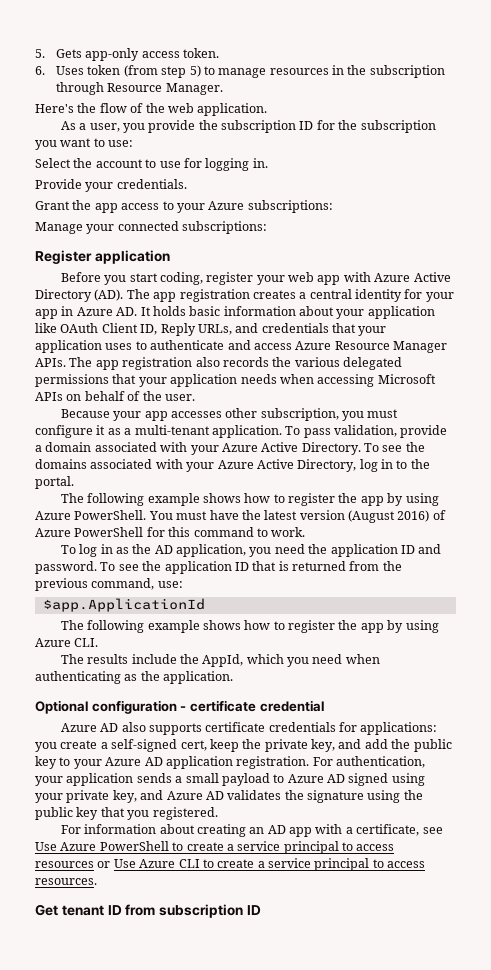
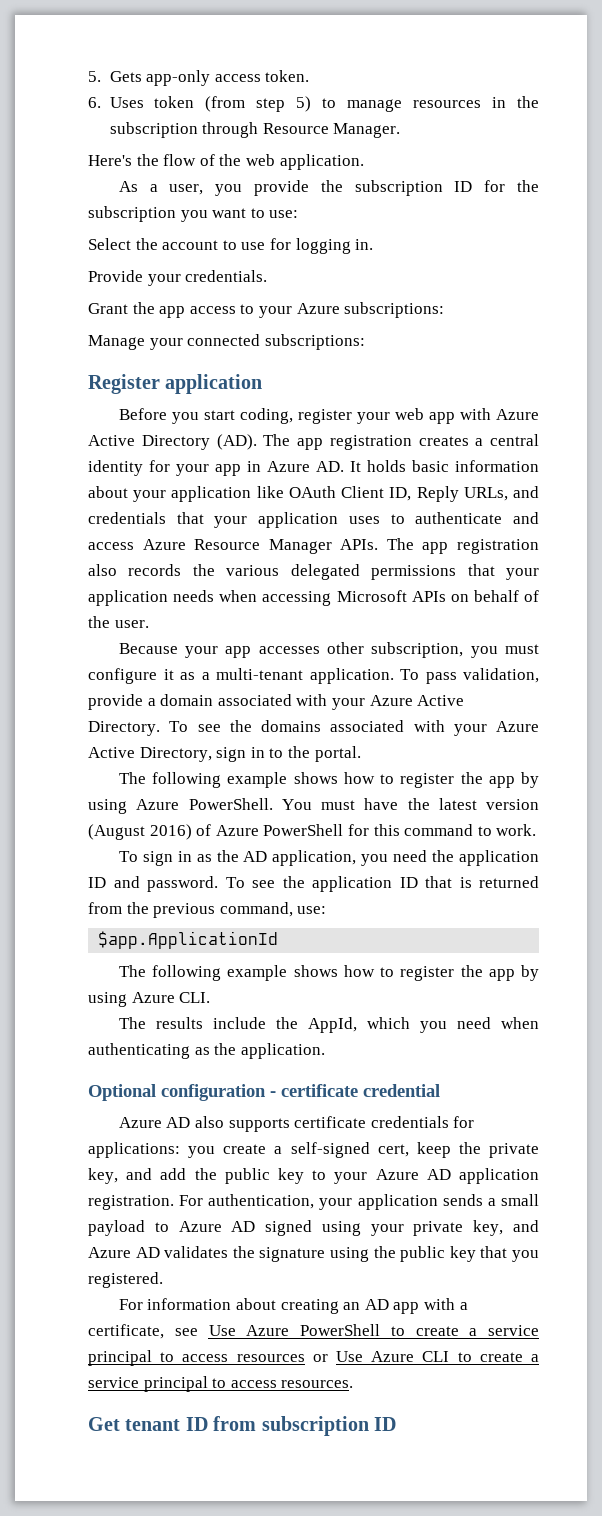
[359,459,378,472] log -> [216,747,247,762] sign
[79,544,98,557] log -> [142,851,173,866] sign

